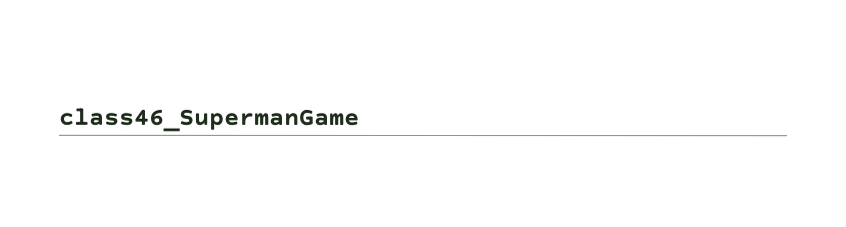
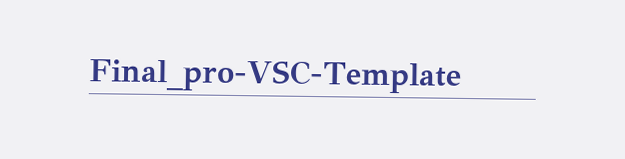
[58,107,360,132] class46_SupermanGame -> [88,58,462,94] Final_pro-VSC-Template

